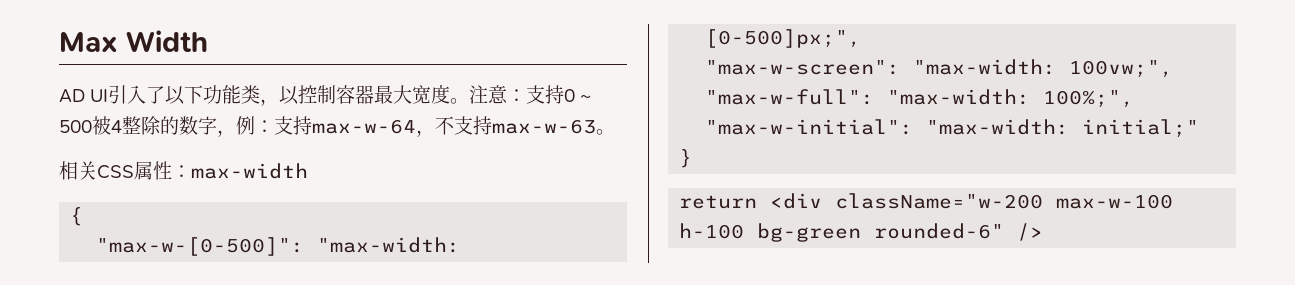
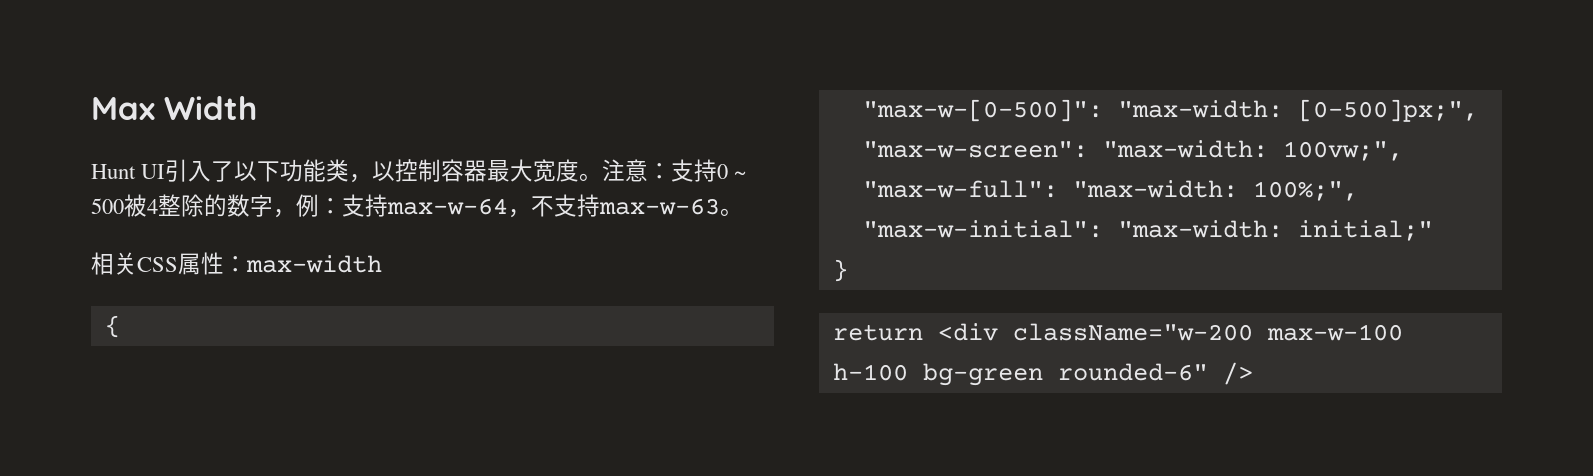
[59,89,85,103] AD -> [91,164,136,179] Hunt

